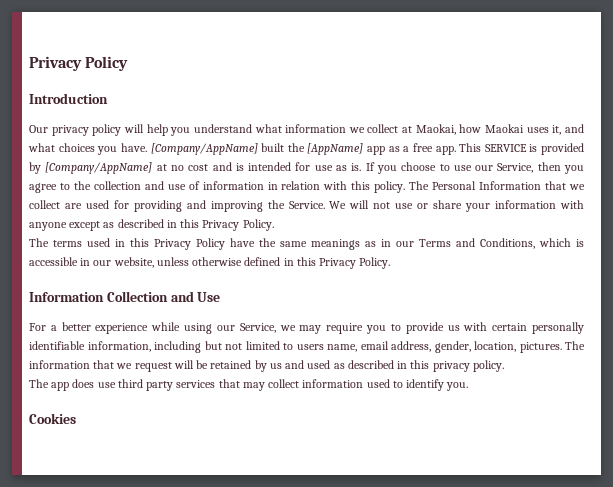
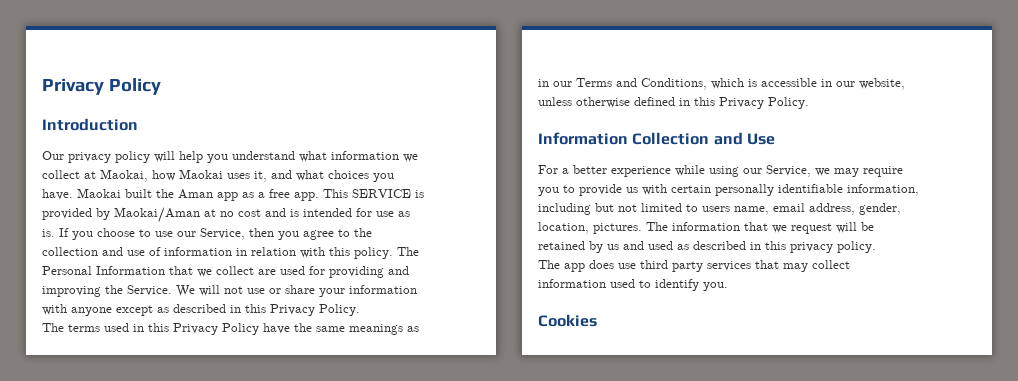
[150,143,258,155] [Company/AppName] -> [77,188,121,198] Maokai
[307,143,364,155] [AppName] -> [178,189,213,199] Aman
[45,162,153,174] [Company/AppName] -> [114,207,200,223] Maokai/Aman

